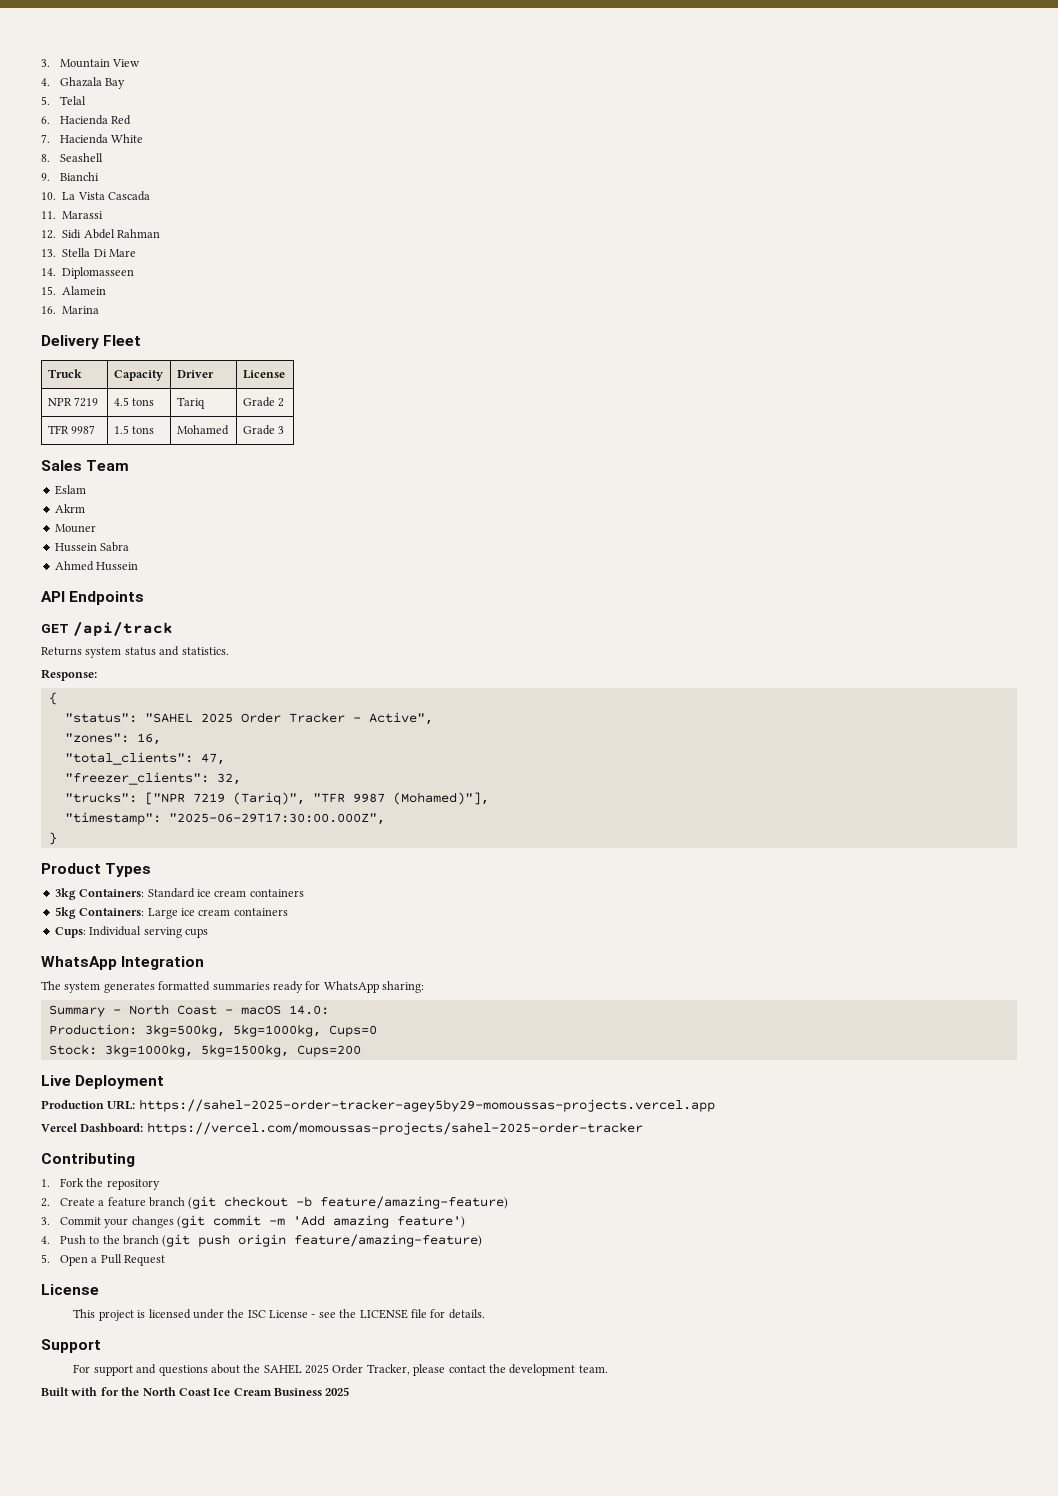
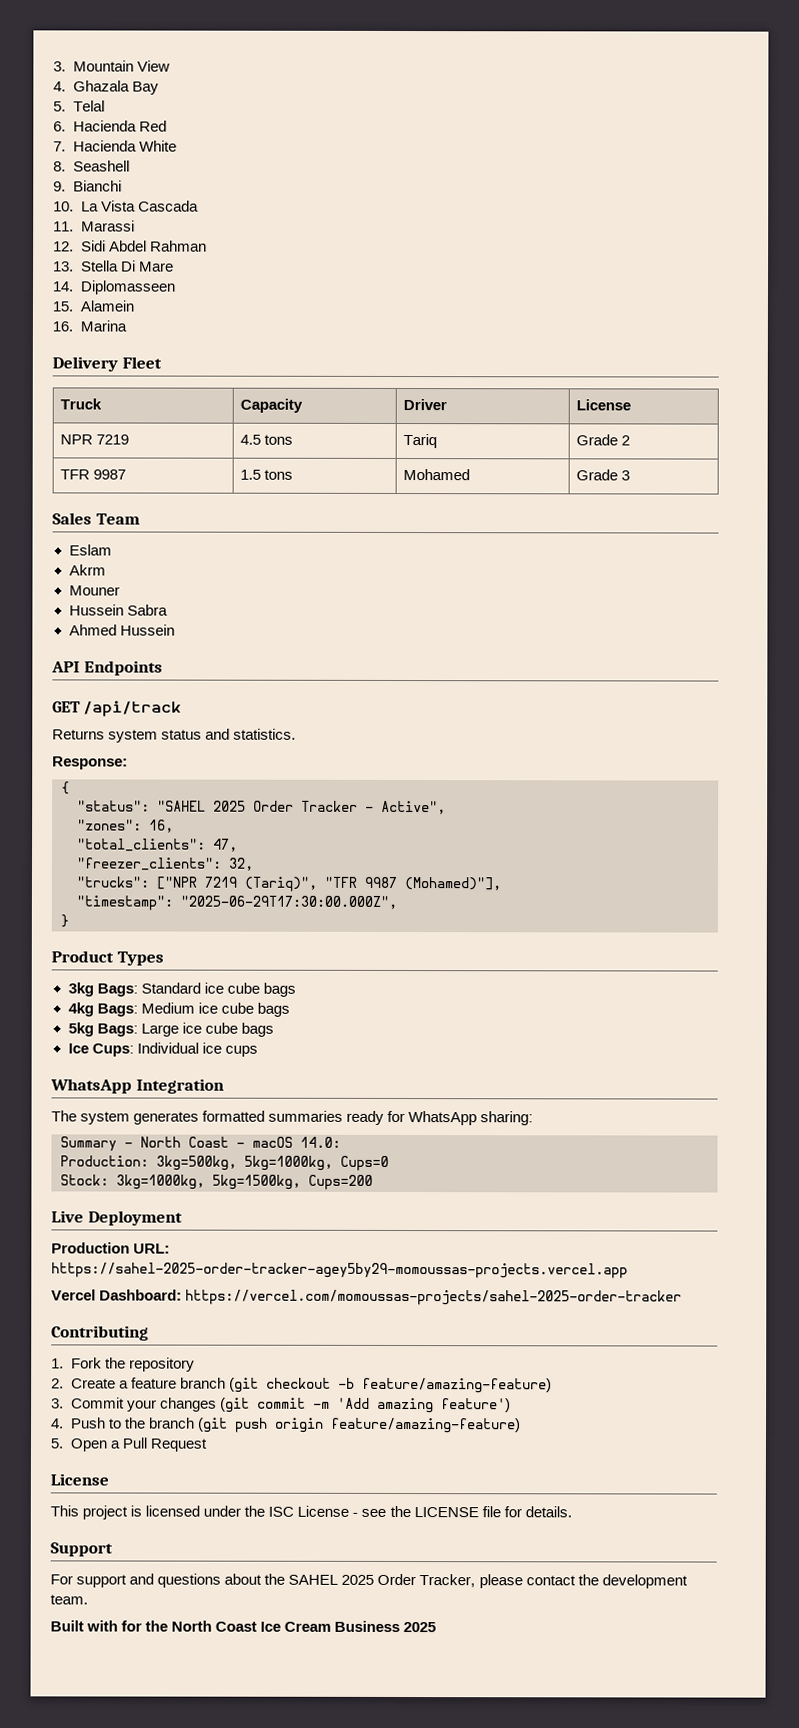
[79,889,145,897] Containers: -> [96,983,138,997] Bags:
[214,889,304,897] cream containers -> [226,982,296,997] [67,1002,290,1017] cube bags // 4kg Bags: Medium ice cube bags
[79,908,145,916] Containers: -> [96,1023,138,1037] Bags:
[198,908,288,916] cream containers // -> [204,1022,274,1037] [67,1043,89,1054] cube bags // Ice
[143,927,182,938] serving -> [201,1042,222,1054] ice

